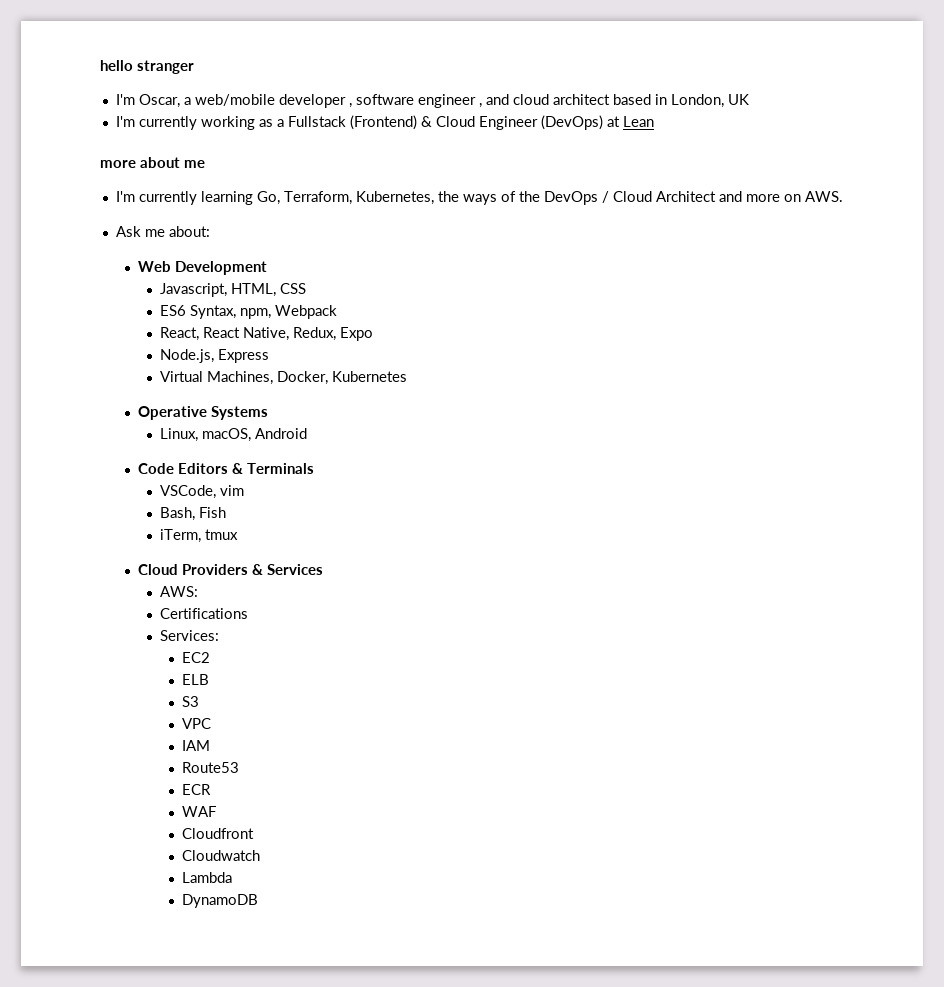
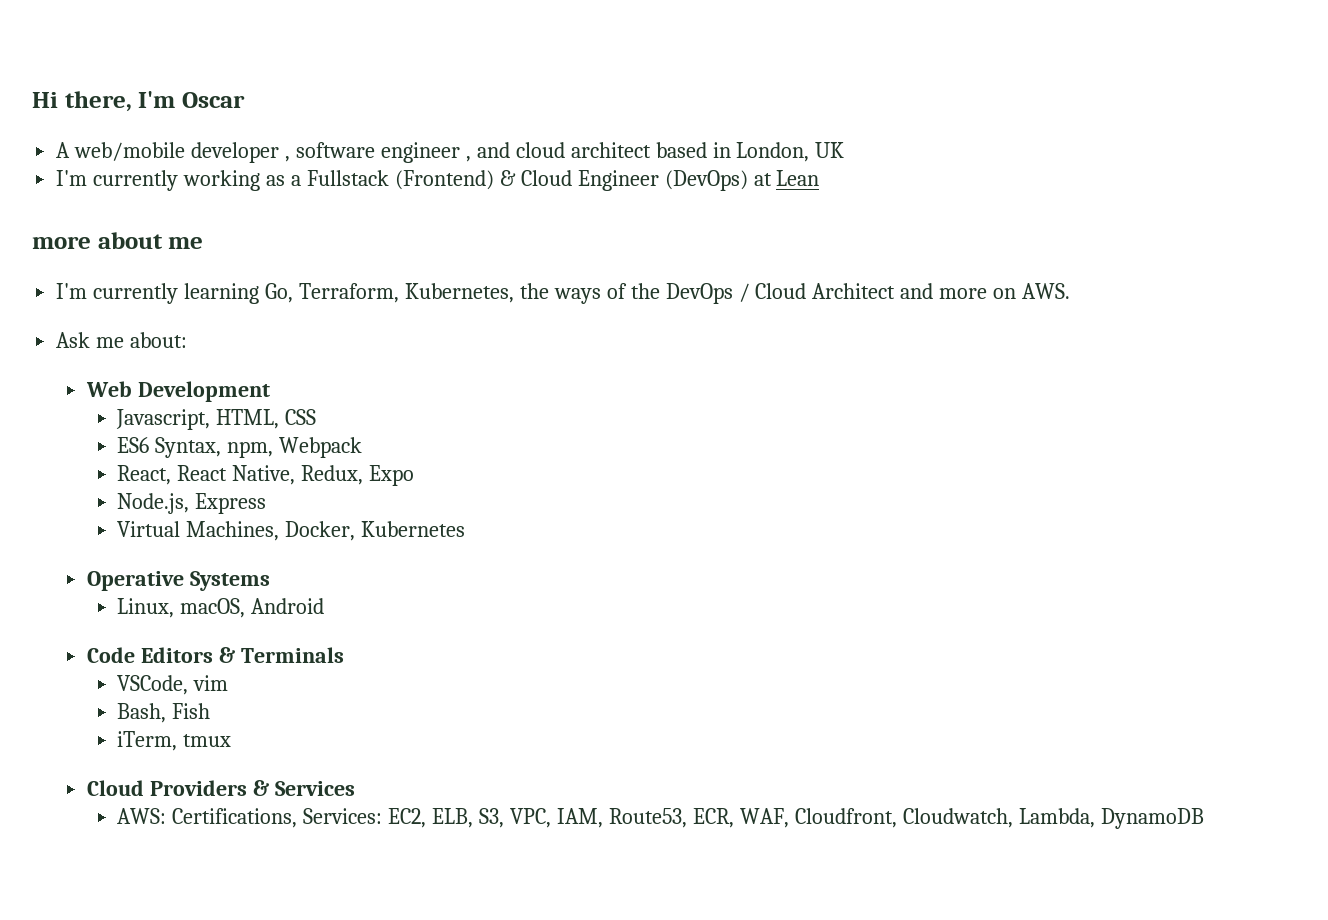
[100,60,195,74] [115,94,191,108] hello stranger // I'm Oscar, a -> [32,91,245,112] [56,142,71,158] Hi there, I'm Oscar // A
[160,608,249,619] // Certifications // -> [172,808,298,828] Certifications,
[182,652,211,663] [182,674,210,685] [182,696,200,707] [182,718,212,729] [182,740,211,751] [182,762,240,773] [182,784,212,795] [182,806,217,817] [182,828,255,839] [182,850,261,861] [182,872,233,883] // EC2 // ELB // S3 // VPC // IAM // Route53 // ECR // WAF // Cloudfront // Cloudwatch // Lambda // -> [388,808,1095,828] EC2, ELB, S3, VPC, IAM, Route53, ECR, WAF, Cloudfront, Cloudwatch, Lambda,

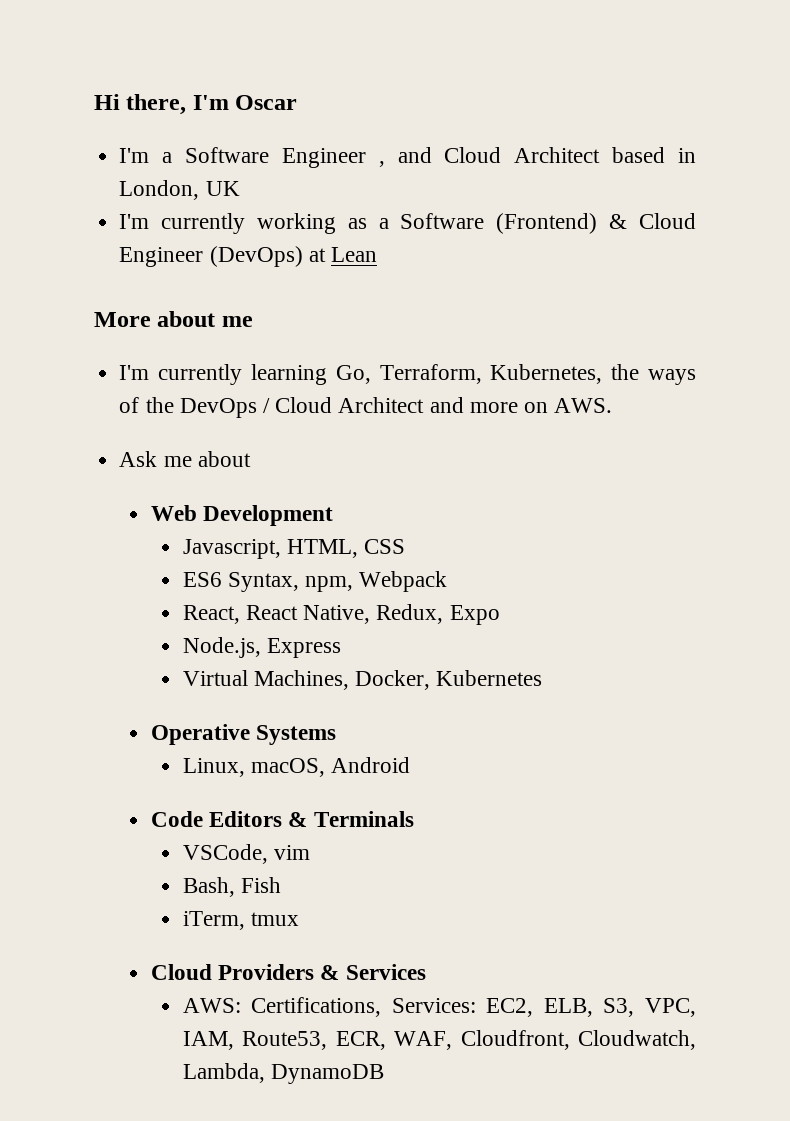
[56,142,651,163] A web/mobile developer , software engineer , and cloud architect -> [119,147,601,168] I'm a Software Engineer , and Cloud Architect
[306,170,389,186] Fullstack -> [400,213,485,229] Software
[32,236,91,249] more -> [94,312,151,327] More
[130,332,188,348] about: -> [197,451,251,467] about

